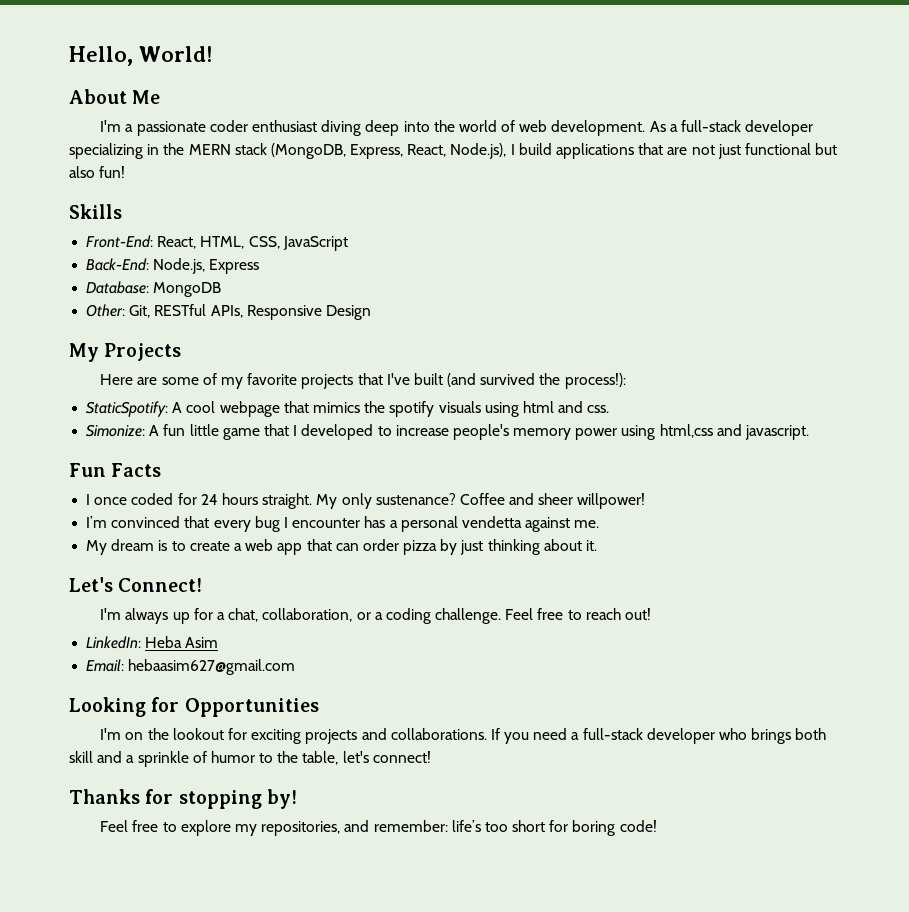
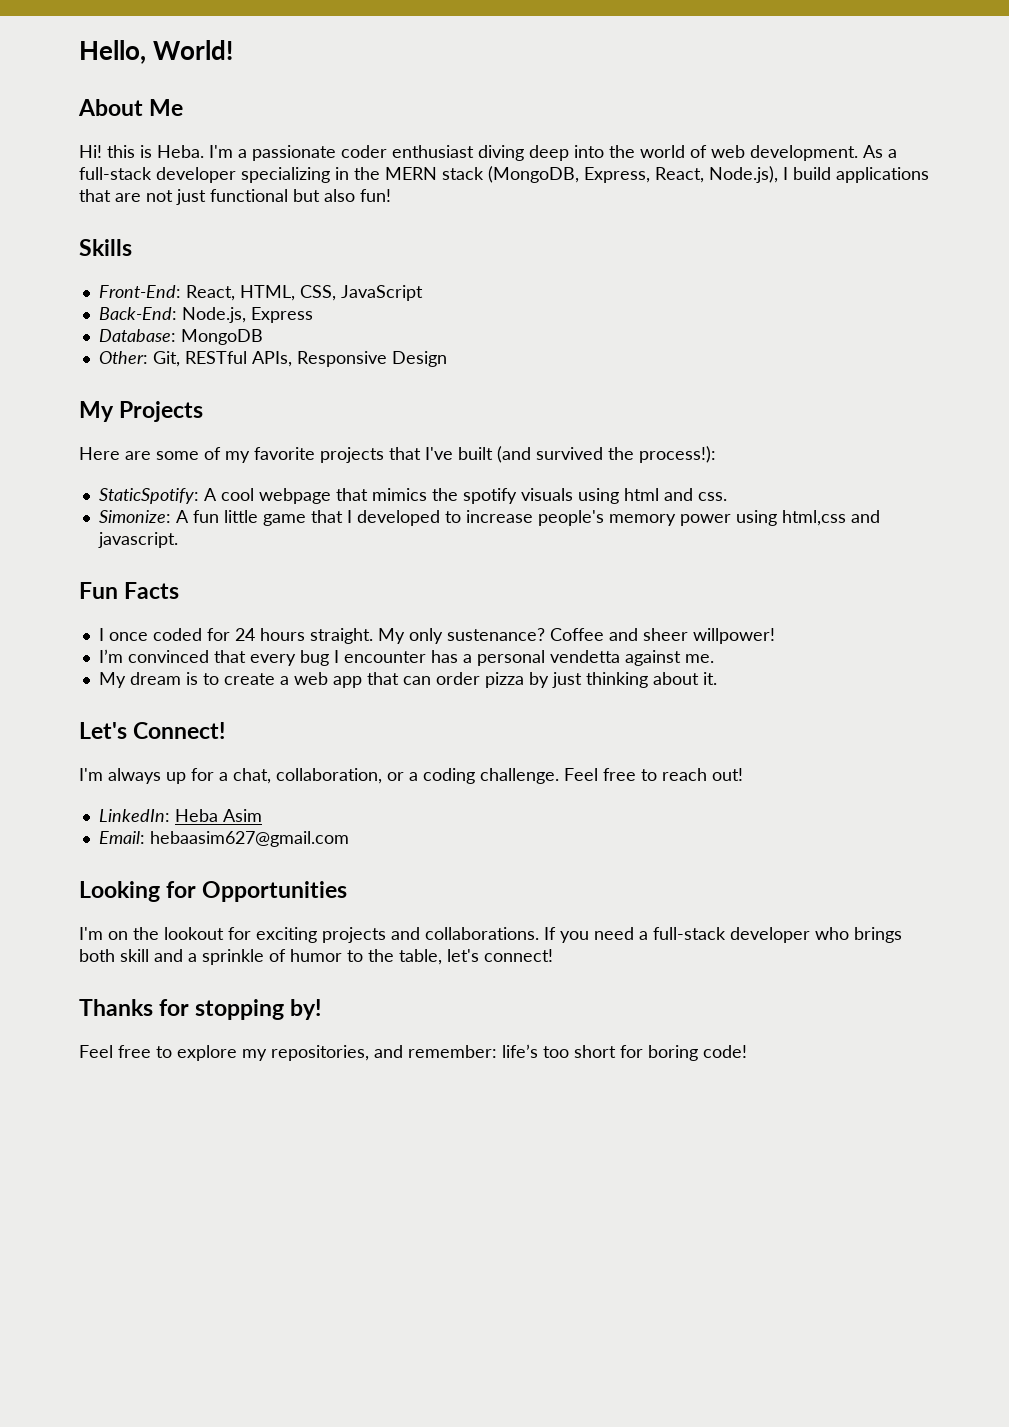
(161, 97) none -> [79,145,204,158] Hi! this is Heba.

